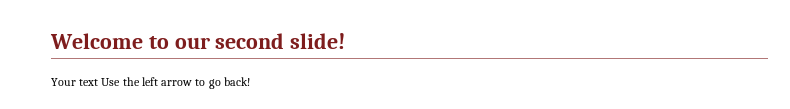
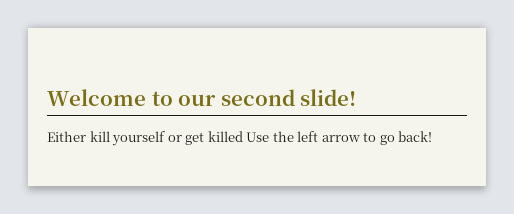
[51,78,99,86] Your text -> [47,131,243,146] Either kill yourself or get killed

